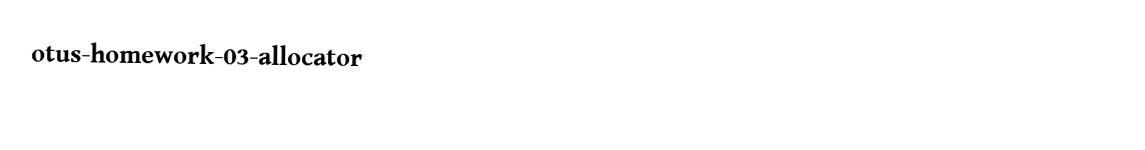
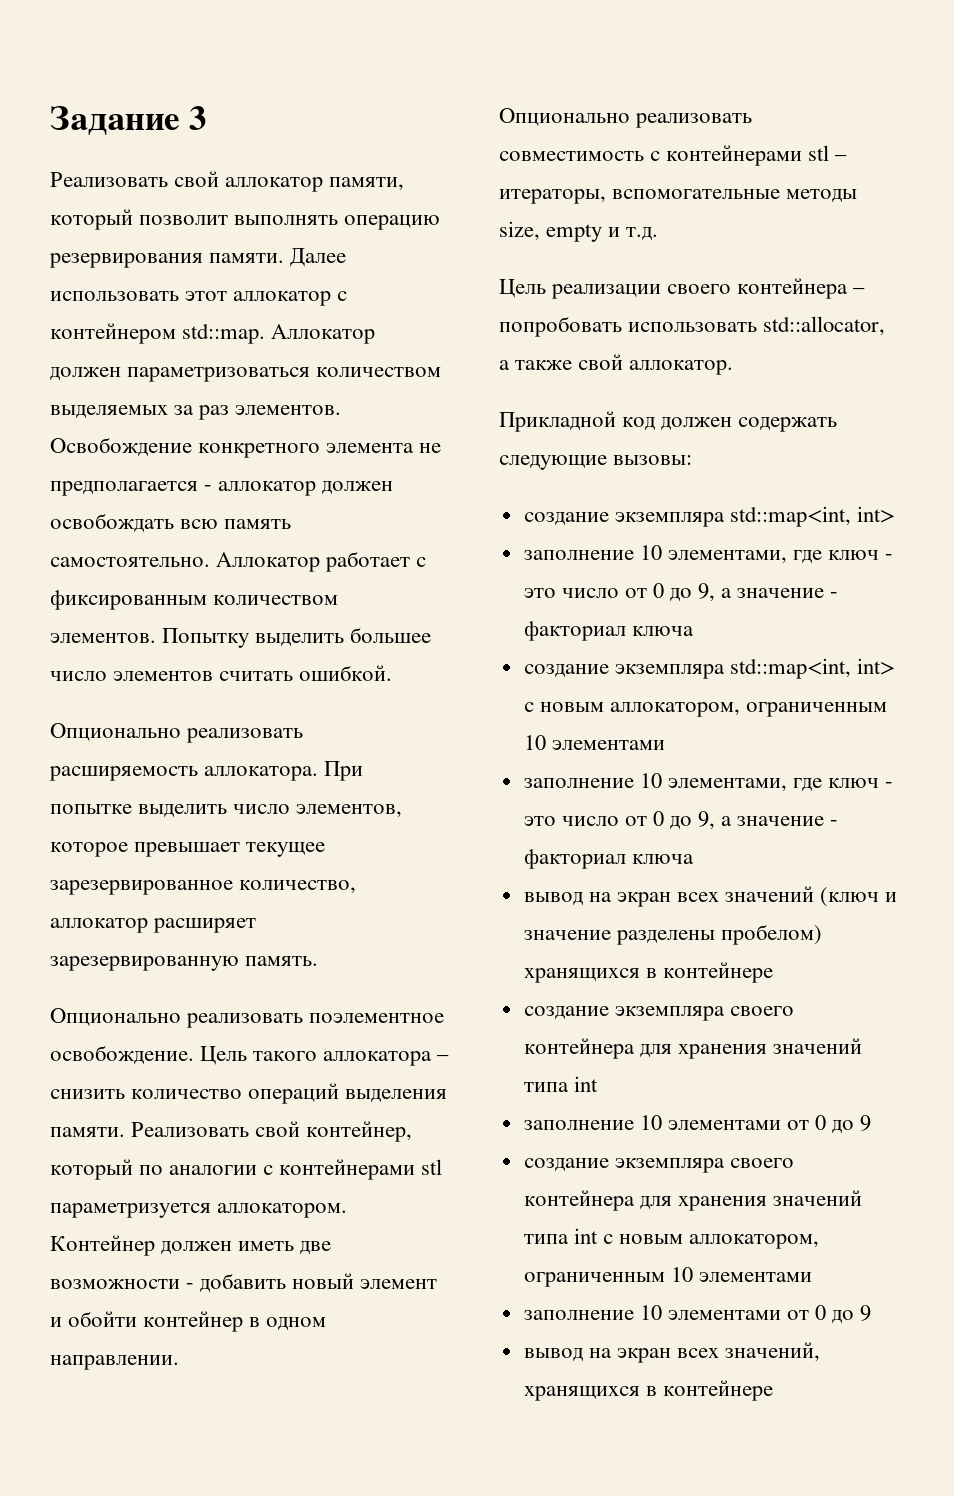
[31,41,363,67] otus-homework-03-allocator -> [50,106,208,136] [50,171,405,192] [50,209,441,230] [49,248,347,268] [50,291,348,306] [50,323,376,344] [50,367,442,382] [50,405,342,420] [50,437,442,458] [50,481,394,496] [50,513,292,533] [50,551,427,572] [50,590,339,610] [50,627,432,648] [50,665,393,681] [50,723,304,743] [49,761,364,781] [50,804,403,818] [50,842,326,857] [50,880,357,895] [50,918,257,933] [50,956,319,971] [50,1008,445,1028] [50,1045,450,1066] [50,1083,448,1104] [50,1121,413,1142] [50,1159,443,1180] [50,1203,348,1218] [50,1235,332,1256] [50,1273,438,1293] [50,1311,327,1332] [50,1355,179,1370] [499,108,753,128] [499,145,848,166] [499,189,858,204] [499,221,659,242] [499,278,866,299] [499,316,886,337] [499,354,734,375] [499,411,838,432] [499,455,693,470] [523,506,895,527] [523,545,894,564] [523,583,839,602] [523,621,694,641] [523,658,895,679] [523,702,887,717] [523,735,665,750] [523,773,894,792] [523,811,839,830] [523,849,694,869] [523,886,898,907] [523,924,822,945] [523,962,773,983] [523,1006,794,1021] [523,1038,862,1059] [523,1076,598,1092] [523,1115,872,1134] [523,1158,794,1173] [523,1190,862,1211] [523,1228,820,1249] [523,1267,812,1287] [523,1305,872,1324] [523,1342,821,1363] [523,1380,773,1401] Задание 3 // Реализовать свой аллокатор памяти, который позволит выполнять операцию резервирования памяти. Далее использовать этот аллокатор с контейнером std::map. Аллокатор должен параметризоваться количеством выделяемых за раз элементов. Освобождение конкретного элемента не предполагается - аллокатор должен освобождать всю память самостоятельно. Аллокатор работает с фиксированным количеством элементов. Попытку выделить большее число элементов считать ошибкой. // Опционально реализовать расширяемость аллокатора. При попытке выделить число элементов, которое превышает текущее зарезервированное количество, аллокатор расширяет зарезервированную память. // Опционально реализовать поэлементное освобождение. Цель такого аллокатора – снизить количество операций выделения памяти. Реализовать свой контейнер, который по аналогии с контейнерами stl параметризуется аллокатором. Контейнер должен иметь две возможности - добавить новый элемент и обойти контейнер в одном направлении. // Опционально реализовать совместимость с контейнерами stl – итераторы, вспомогательные методы size, empty и т.д. // Цель реализации своего контейнера – попробовать использовать std::allocator, а также свой аллокатор. // Прикладной код должен содержать следующие вызовы: // создание экземпляра std::map<int, int> // заполнение 10 элементами, где ключ - это число от 0 до 9, а значение - факториал ключа // создание экземпляра std::map<int, int> с новым аллокатором, ограниченным 10 элементами // заполнение 10 элементами, где ключ - это число от 0 до 9, а значение - факториал ключа // вывод на экран всех значений (ключ и значение разделены пробелом) хранящихся в контейнере // создание экземпляра своего контейнера для хранения значений типа int // заполнение 10 элементами от 0 до 9 // создание экземпляра своего контейнера для хранения значений типа int с новым аллокатором, ограниченным 10 элементами // заполнение 10 элементами от 0 до 9 // вывод на экран всех значений, хранящихся в контейнере

